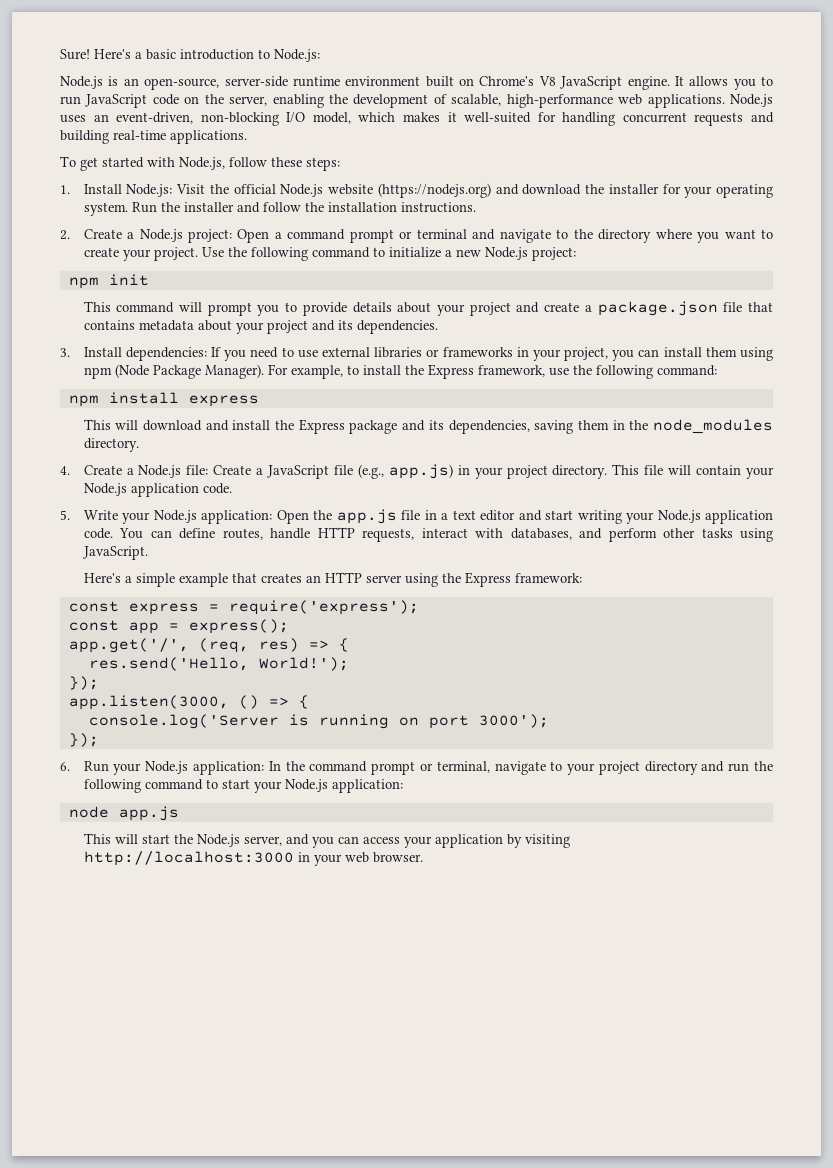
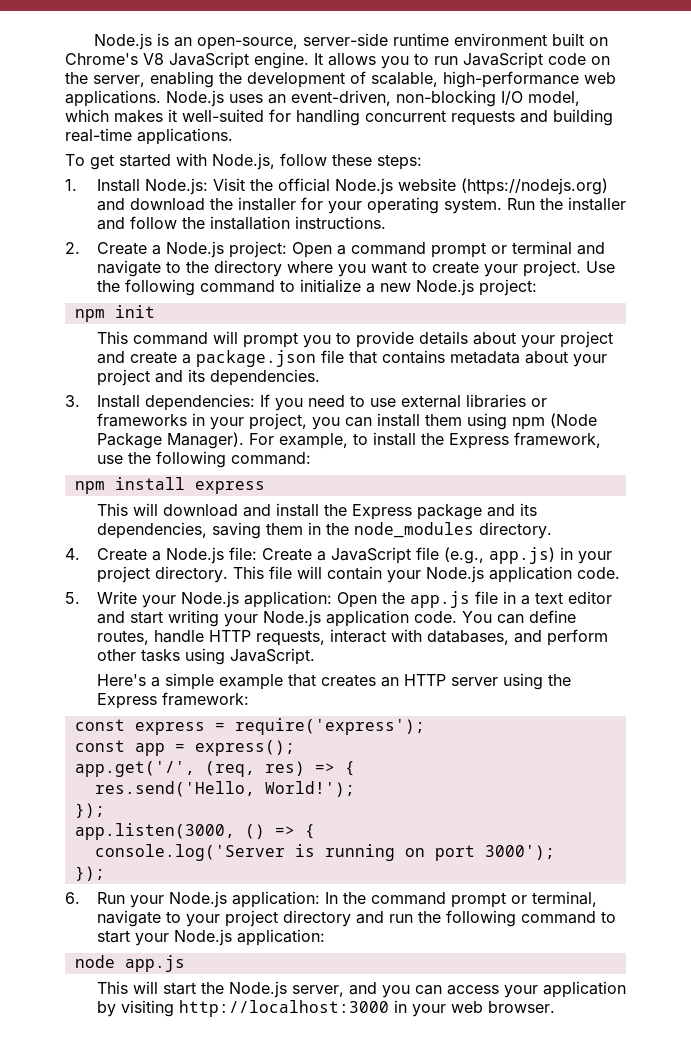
[60,49,320,62] Sure! Here's a basic introduction to Node.js: // -> (93, 41) none

